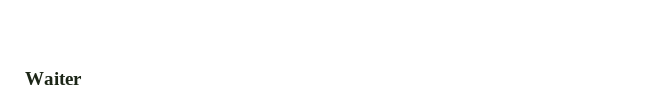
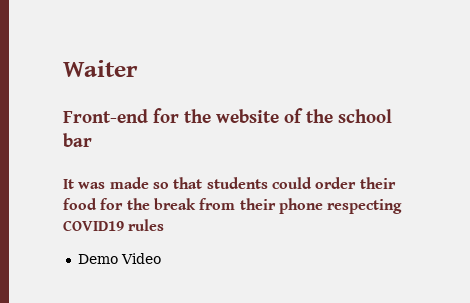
(82, 78) none -> [63,108,392,123] [63,133,92,147] [63,177,396,189] [63,198,403,214] [63,219,165,231] [77,253,161,264] // Front-end for the website of the school bar // It was made so that students could order their food for the break from their phone respecting COVID19 rules // Demo Video

